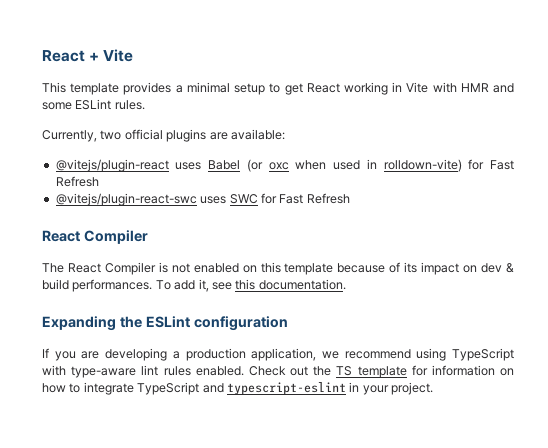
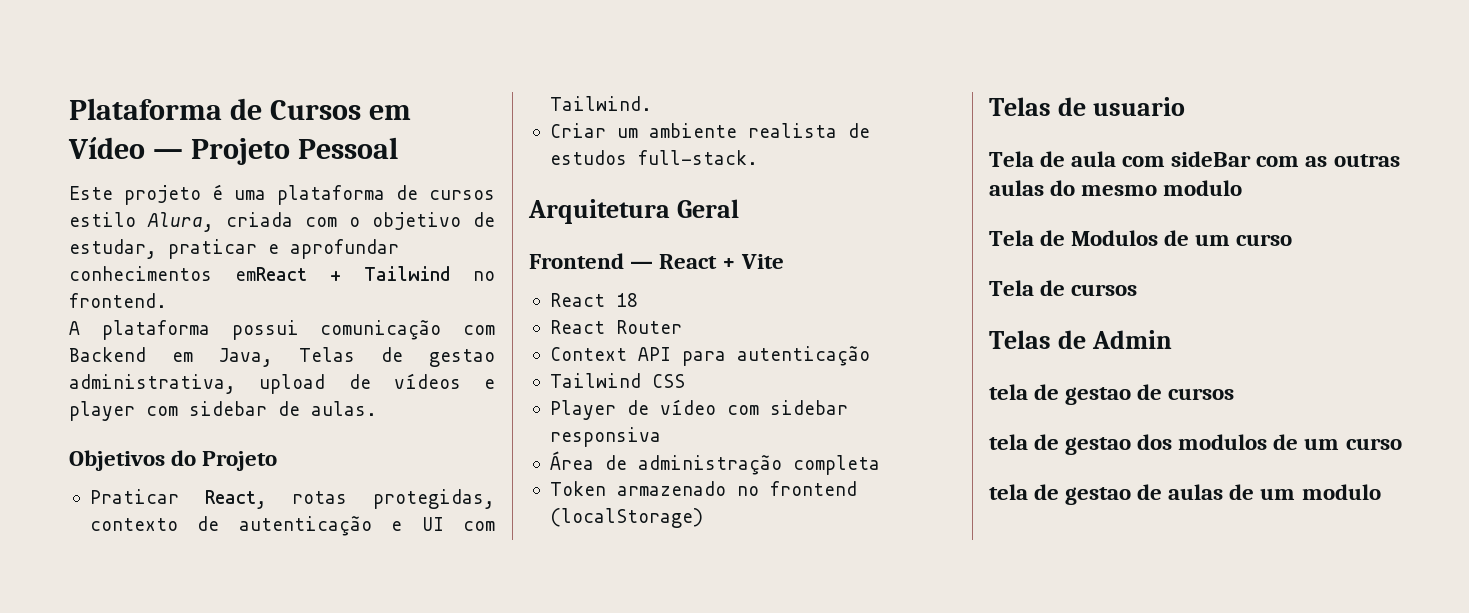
[42,49,134,62] [42,82,515,95] [42,99,145,110] [42,129,285,142] [55,159,515,172] [55,176,99,187] [55,193,350,206] [42,230,148,244] [42,262,514,275] [42,279,346,292] [42,316,288,331] [42,348,514,361] [42,365,515,378] [42,382,433,395] React + Vite // This template provides a minimal setup to get React working in Vite with HMR and some ESLint rules. // Currently, two official plugins are available: // @vitejs/plugin-react uses Babel (or oxc when used in rolldown-vite) for Fast Refresh // @vitejs/plugin-react-swc uses SWC for Fast Refresh // React Compiler // The React Compiler is not enabled on this template because of its impact on dev & build performances. To add it, see this documentation. // Expanding the ESLint configuration // If you are developing a production application, we recommend using TypeScript with type-aware lint rules enabled. Check out the TS template for information on how to integrate TypeScript and typescript-eslint in your project. -> [69,98,412,120] [68,137,399,165] [69,184,495,205] [69,212,495,232] [69,239,399,259] [69,266,495,281] [69,293,167,308] [69,320,495,340] [69,347,495,367] [69,373,495,394] [69,401,377,421] [69,450,278,471] [89,489,496,509] [89,516,496,536] [549,96,652,111] [549,123,870,138] [549,150,758,165] [528,199,740,224] [529,253,785,269] [549,293,638,307] [549,320,682,334] [549,346,870,366] [549,373,685,388] [549,399,848,420] [549,427,661,447] [549,451,880,475] [549,481,857,496] [549,508,703,528] [989,97,1186,116] [989,151,1400,167] [989,180,1243,196] [989,230,1293,246] [989,280,1138,296] [989,330,1173,349] [989,384,1235,405] [989,434,1402,455] [989,484,1381,505] Plataforma de Cursos em Vídeo — Projeto Pessoal // Este projeto é uma plataforma de cursos estilo Alura, criada com o objetivo de estudar, praticar e aprofundar conhecimentos emReact + Tailwind no frontend. // A plataforma possui comunicação com Backend em Java, Telas de gestao administrativa, upload de vídeos e player com sidebar de aulas. // Objetivos do Projeto // Praticar React, rotas protegidas, contexto de autenticação e UI com Tailwind. // Criar um ambiente realista de estudos full-stack. // Arquitetura Geral // Frontend — React + Vite // React 18 // React Router // Context API para autenticação // Tailwind CSS // Player de vídeo com sidebar responsiva // Área de administração completa // Token armazenado no frontend (localStorage) // Telas de usuario // Tela de aula com sideBar com as outras aulas do mesmo modulo // Tela de Modulos de um curso // Tela de cursos // Telas de Admin // tela de gestao de cursos // tela de gestao dos modulos de um curso // tela de gestao de aulas de um modulo

